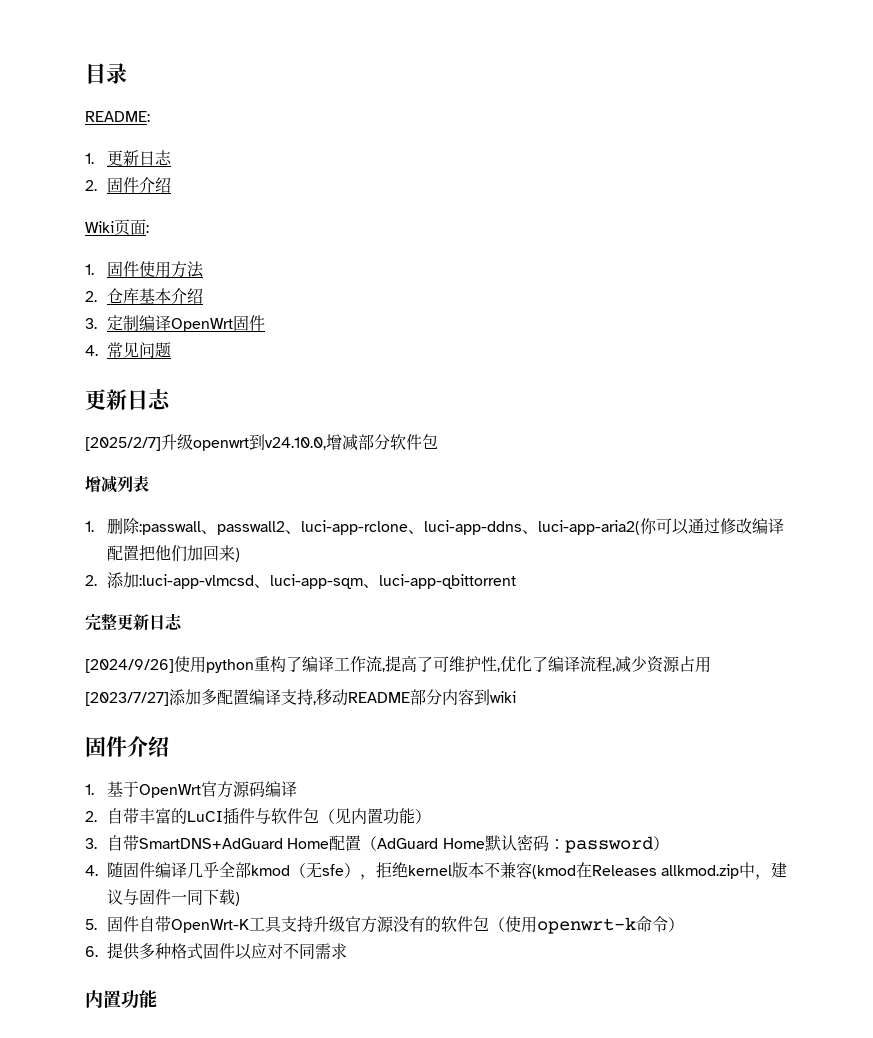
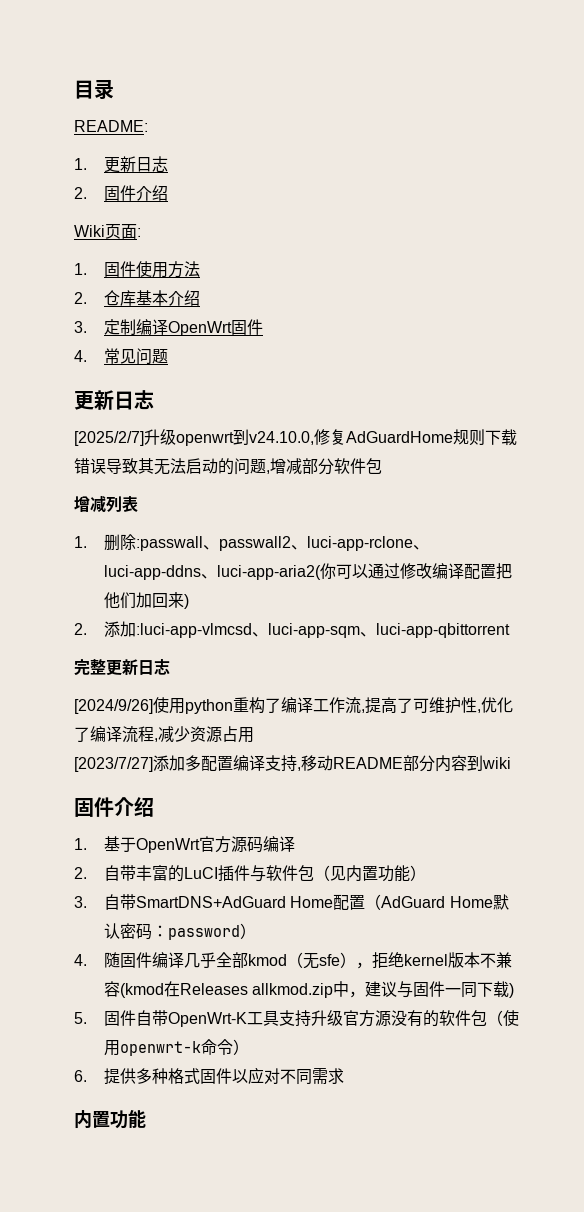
(326, 443) none -> [314,429,517,446] [74,458,270,475] 修复AdGuardHome规则下载错误导致其无法启动的问题,

